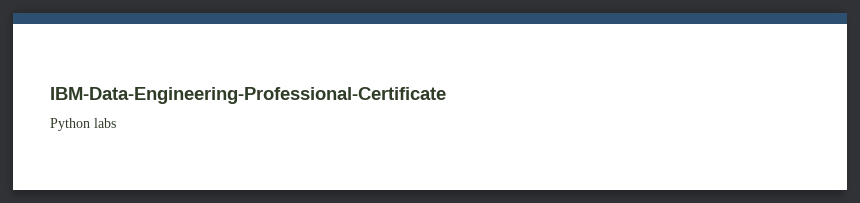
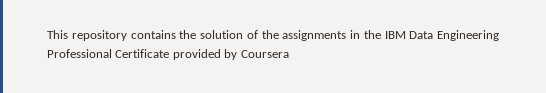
[50,87,446,104] [50,118,116,131] IBM-Data-Engineering-Professional-Certificate // Python labs -> [47,30,499,41] [47,49,289,60] This repository contains the solution of the assignments in the IBM Data Engineering Professional Certificate provided by Coursera

